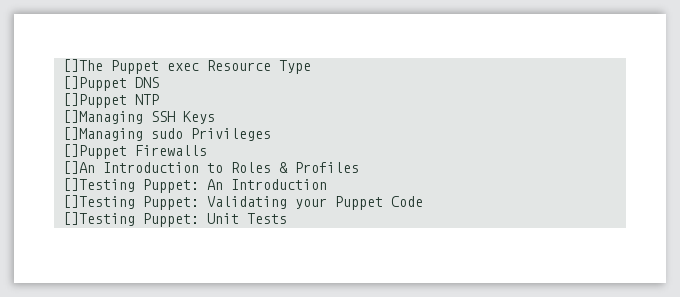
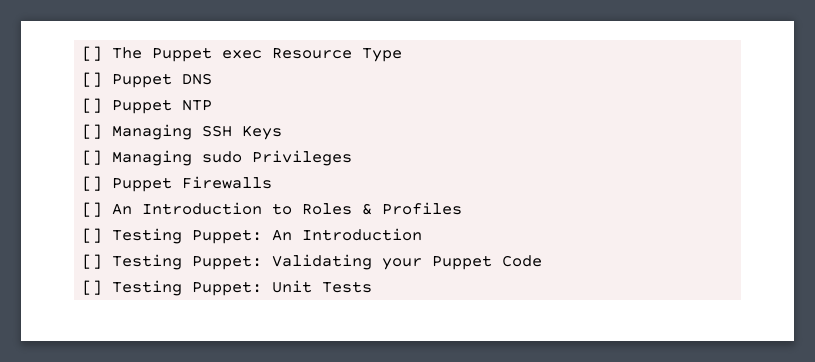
[63,59,104,72] []The -> [82,46,143,61] [] The
[63,76,128,91] []Puppet -> [82,72,173,88] [] Puppet
[63,93,128,108] []Puppet -> [82,98,173,114] [] Puppet
[63,110,144,124] []Managing -> [82,124,193,140] [] Managing
[63,127,144,141] []Managing -> [82,150,193,166] [] Managing
[63,144,128,159] []Puppet -> [82,176,173,192] [] Puppet
[63,161,96,174] []An -> [82,202,133,217] [] An
[63,178,136,192] []Testing -> [82,228,183,244] [] Testing
[63,195,136,209] []Testing -> [82,254,183,270] [] Testing
[63,212,136,226] []Testing -> [82,280,183,296] [] Testing

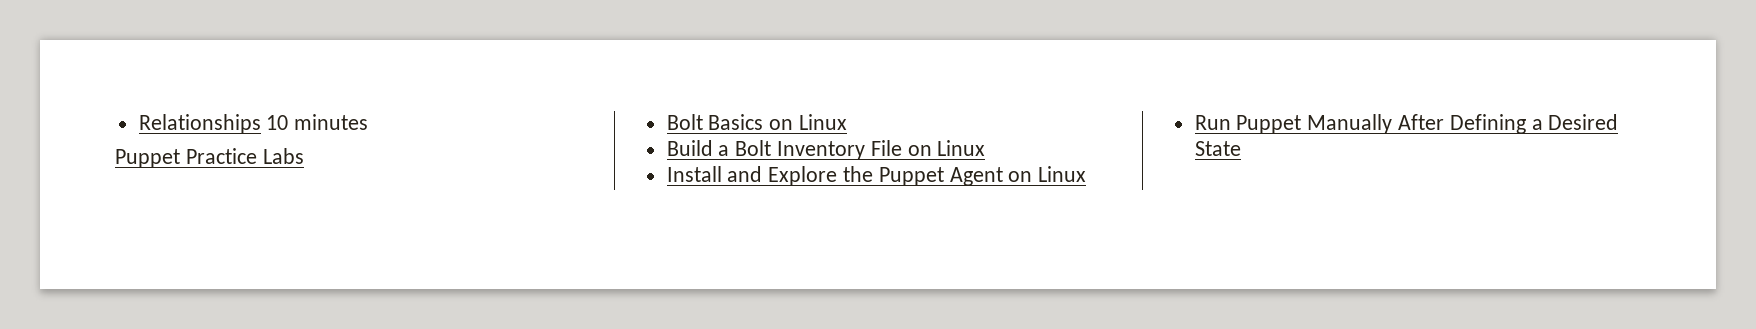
[82,46,403,62] [82,72,213,88] [82,98,213,114] [82,124,283,140] [82,150,353,166] [82,176,273,192] [82,202,463,217] [82,228,423,244] [82,254,543,270] [82,280,373,296] [] The Puppet exec Resource Type // [] Puppet DNS // [] Puppet NTP // [] Managing SSH Keys // [] Managing sudo Privileges // [] Puppet Firewalls // [] An Introduction to Roles & Profiles // [] Testing Puppet: An Introduction // [] Testing Puppet: Validating your Puppet Code // [] Testing Puppet: Unit Tests -> [138,114,369,134] [115,148,304,168] [666,114,848,130] [666,140,986,160] [666,166,1087,186] [1194,114,1619,134] [1194,141,1241,156] Relationships 10 minutes // Puppet Practice Labs // Bolt Basics on Linux // Build a Bolt Inventory File on Linux // Install and Explore the Puppet Agent on Linux // Run Puppet Manually After Defining a Desired State

